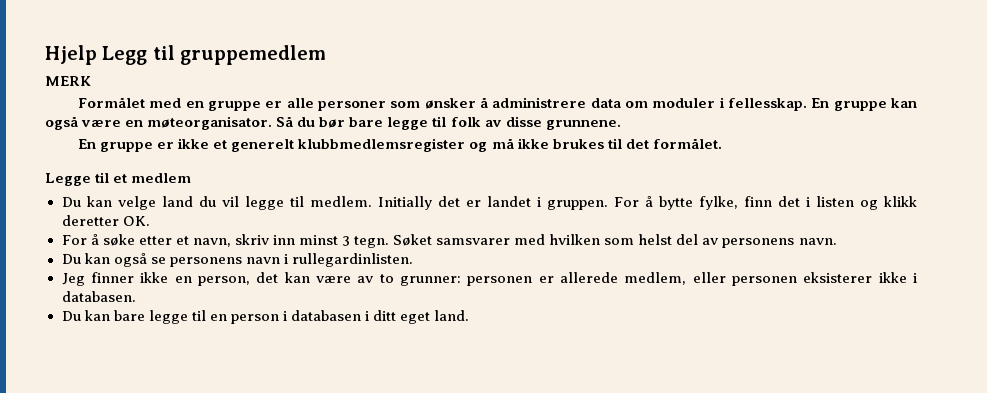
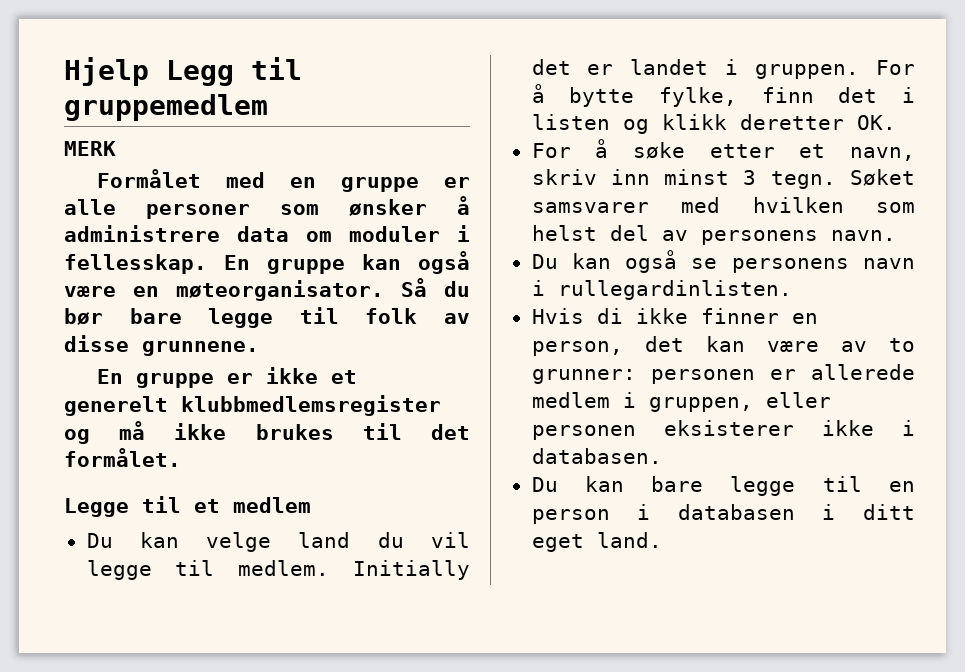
[61,272,169,286] Jeg finner ikke -> [531,308,779,324] Hvis di ikke finner
[624,272,687,285] medlem, -> [531,392,753,412] medlem i gruppen,

